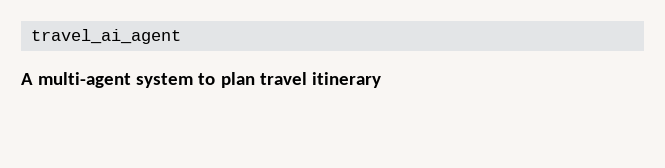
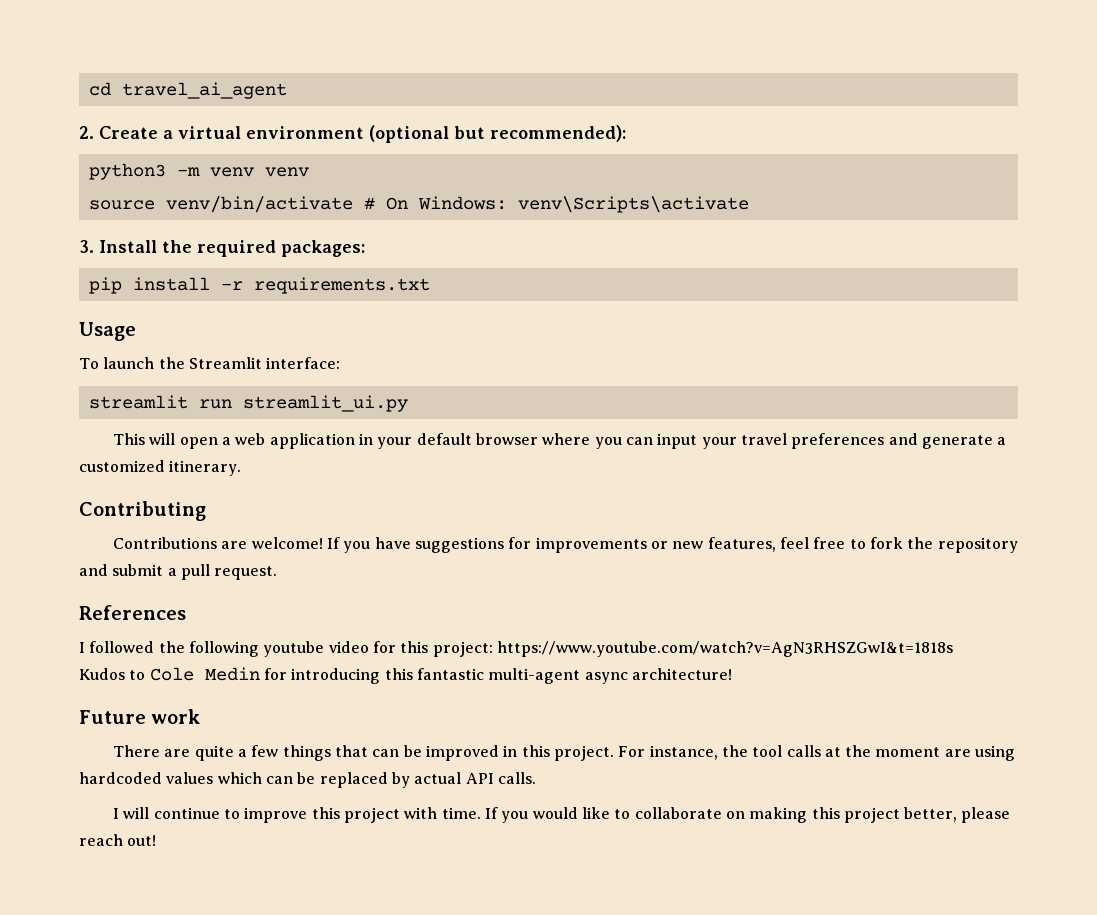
(30, 36) none -> [88,82,111,96] cd
[21,72,381,88] A multi-agent system to plan travel itinerary -> [79,125,626,143] [88,163,309,180] [88,196,749,213] [79,240,365,257] [88,277,430,294] [79,322,136,341] [79,357,341,369] [88,395,408,412] [113,433,1007,449] [79,460,242,476] [79,501,206,521] [113,537,1018,553] [79,564,278,580] [79,605,186,620] [79,641,953,657] [79,667,732,684] [79,709,201,724] [113,745,1016,761] [79,772,536,788] [113,807,1011,823] [79,834,157,846] 2. Create a virtual environment (optional but recommended): // python3 -m venv venv // source venv/bin/activate # On Windows: venv\Scripts\activate // 3. Install the required packages: // pip install -r requirements.txt // Usage // To launch the Streamlit interface: // streamlit run streamlit_ui.py // This will open a web application in your default browser where you can input your travel preferences and generate a customized itinerary. // Contributing // Contributions are welcome! If you have suggestions for improvements or new features, feel free to fork the repository and submit a pull request. // References // I followed the following youtube video for this project: https://www.youtube.com/watch?v=AgN3RHSZGwI&t=1818s // Kudos to Cole Medin for introducing this fantastic multi-agent async architecture! // Future work // There are quite a few things that can be improved in this project. For instance, the tool calls at the moment are using hardcoded values which can be replaced by actual API calls. // I will continue to improve this project with time. If you would like to collaborate on making this project better, please reach out!

